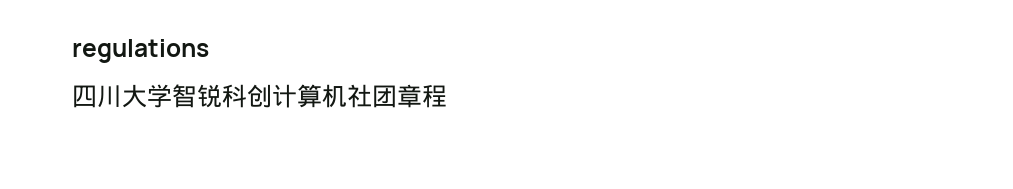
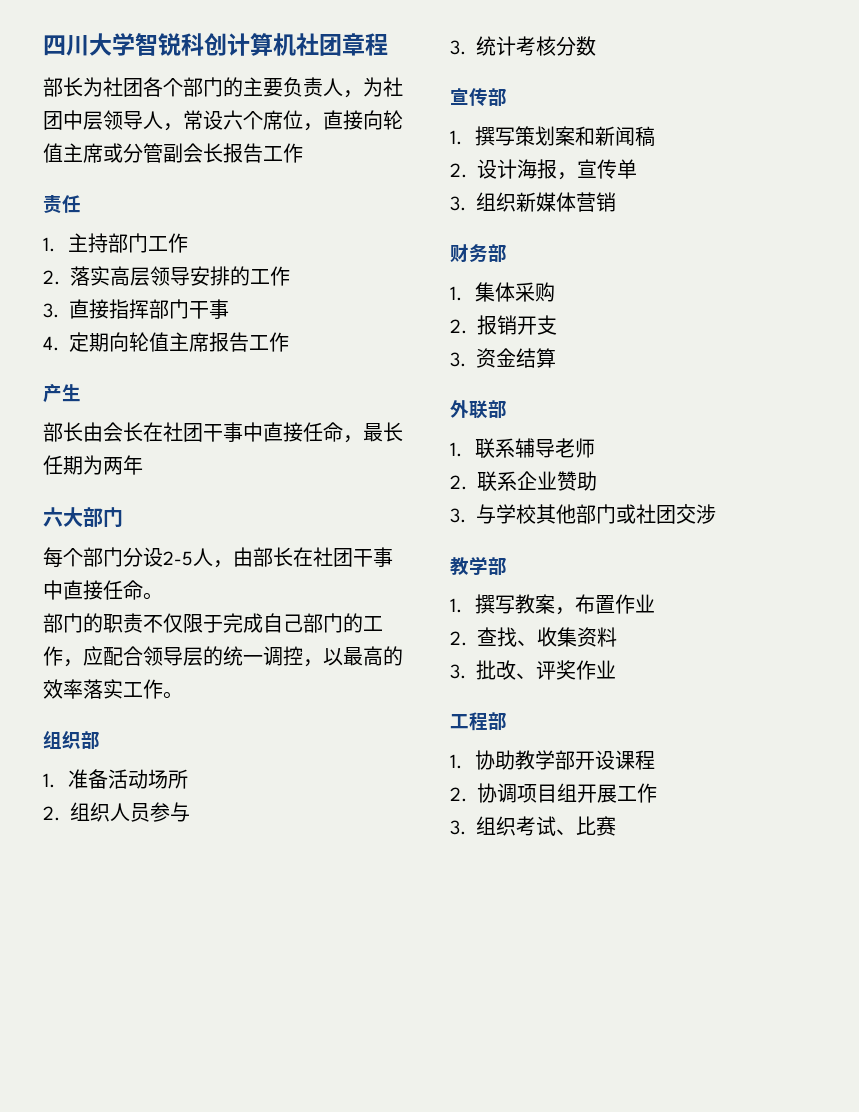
[72,39,209,63] regulations // -> (43, 45) none
(447, 96) none -> [43,77,403,98] [43,110,403,131] [43,143,303,163] [43,195,81,214] [43,233,189,253] [43,266,290,286] [43,299,229,319] [43,332,289,352] [43,384,81,403] [43,422,403,443] [43,455,143,475] [43,507,123,527] [43,547,393,568] [43,580,163,600] [43,613,383,633] [43,646,403,667] [43,679,183,699] [43,731,100,750] [43,769,189,789] [43,802,190,822] [450,36,596,56] [450,88,507,107] [450,126,656,147] [450,159,637,180] [450,192,616,212] [450,244,507,263] [450,282,556,302] [450,315,557,335] [450,348,556,368] [450,400,507,419] [450,438,596,459] [450,471,597,492] [450,504,716,524] [450,556,507,576] [450,594,656,615] [450,627,617,647] [450,660,616,680] [450,712,507,731] [450,750,656,770] [450,783,657,803] [450,816,616,836] // 部长为社团各个部门的主要负责人，为社团中层领导人，常设六个席位，直接向轮值主席或分管副会长报告工作 // 责任 // 1.主持部门工作 // 2.落实高层领导安排的工作 // 3.直接指挥部门干事 // 4.定期向轮值主席报告工作 // 产生 // 部长由会长在社团干事中直接任命，最长任期为两年 // 六大部门 // 每个部门分设2-5人，由部长在社团干事中直接任命。 // 部门的职责不仅限于完成自己部门的工作，应配合领导层的统一调控，以最高的效率落实工作。 // 组织部 // 1.准备活动场所 // 2.组织人员参与 // 3.统计考核分数 // 宣传部 // 1.撰写策划案和新闻稿 // 2.设计海报，宣传单 // 3.组织新媒体营销 // 财务部 // 1.集体采购 // 2.报销开支 // 3.资金结算 // 外联部 // 1.联系辅导老师 // 2.联系企业赞助 // 3.与学校其他部门或社团交涉 // 教学部 // 1.撰写教案，布置作业 // 2.查找、收集资料 // 3.批改、评奖作业 // 工程部 // 1.协助教学部开设课程 // 2.协调项目组开展工作 // 3.组织考试、比赛

